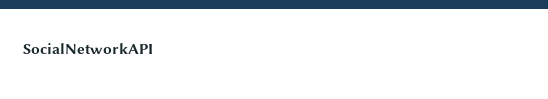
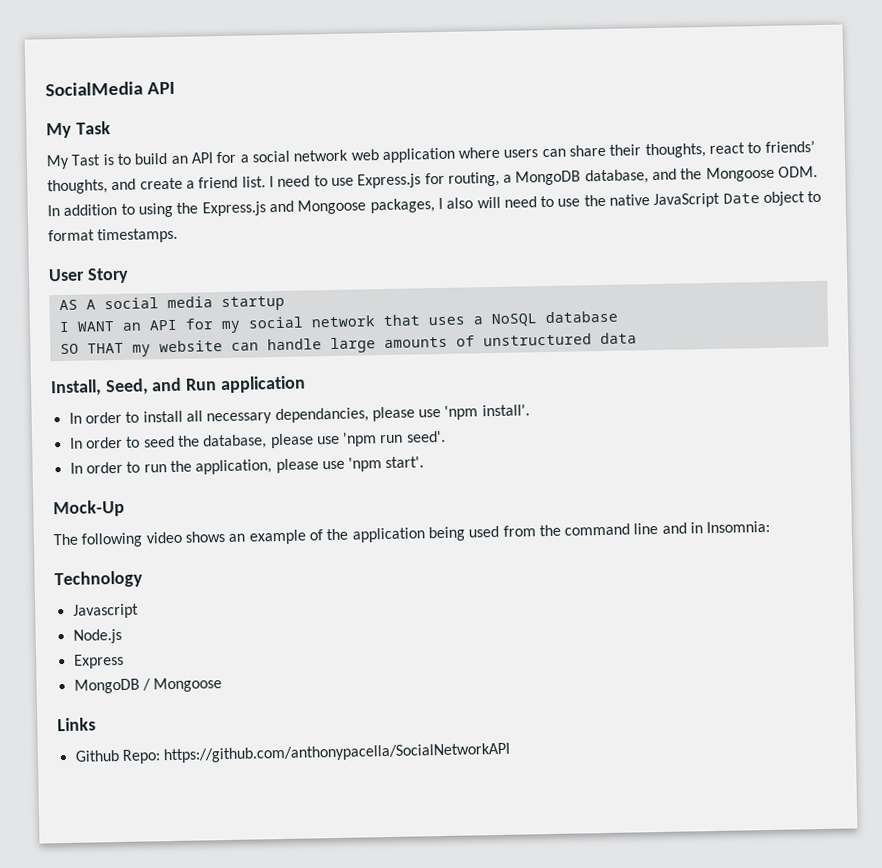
[23,43,153,54] SocialNetworkAPI -> [45,81,175,97] [46,121,111,139] [46,140,815,170] [47,165,819,195] [47,190,822,218] [48,227,179,244] [48,267,129,284] [58,295,285,312] [58,310,618,334] [59,332,637,357] [50,375,306,397] [68,404,530,425] [69,430,446,450] [69,456,425,475] [53,499,125,518] [53,520,771,548] [54,570,143,589] [72,603,139,619] [72,628,122,644] [73,653,124,669] [73,677,223,694] [57,717,96,732] [74,742,511,764] SocialMedia API // My Task // My Tast is to build an API for a social network web application where users can share their thoughts, react to friends’ thoughts, and create a friend list. I need to use Express.js for routing, a MongoDB database, and the Mongoose ODM. In addition to using the Express.js and Mongoose packages, I also will need to use the native JavaScript Date object to format timestamps. // User Story // AS A social media startup // I WANT an API for my social network that uses a NoSQL database // SO THAT my website can handle large amounts of unstructured data // Install, Seed, and Run application // In order to install all necessary dependancies, please use 'npm install'. // In order to seed the database, please use 'npm run seed'. // In order to run the application, please use 'npm start'. // Mock-Up // The following video shows an example of the application being used from the command line and in Insomnia: // Technology // Javascript // Node.js // Express // MongoDB / Mongoose // Links // Github Repo: https://github.com/anthonypacella/SocialNetworkAPI

